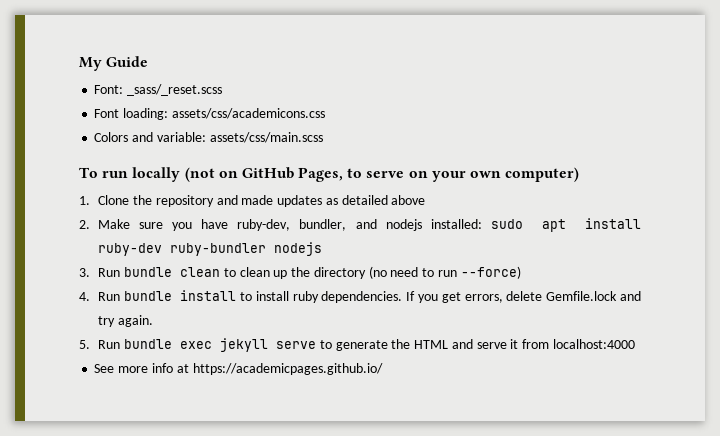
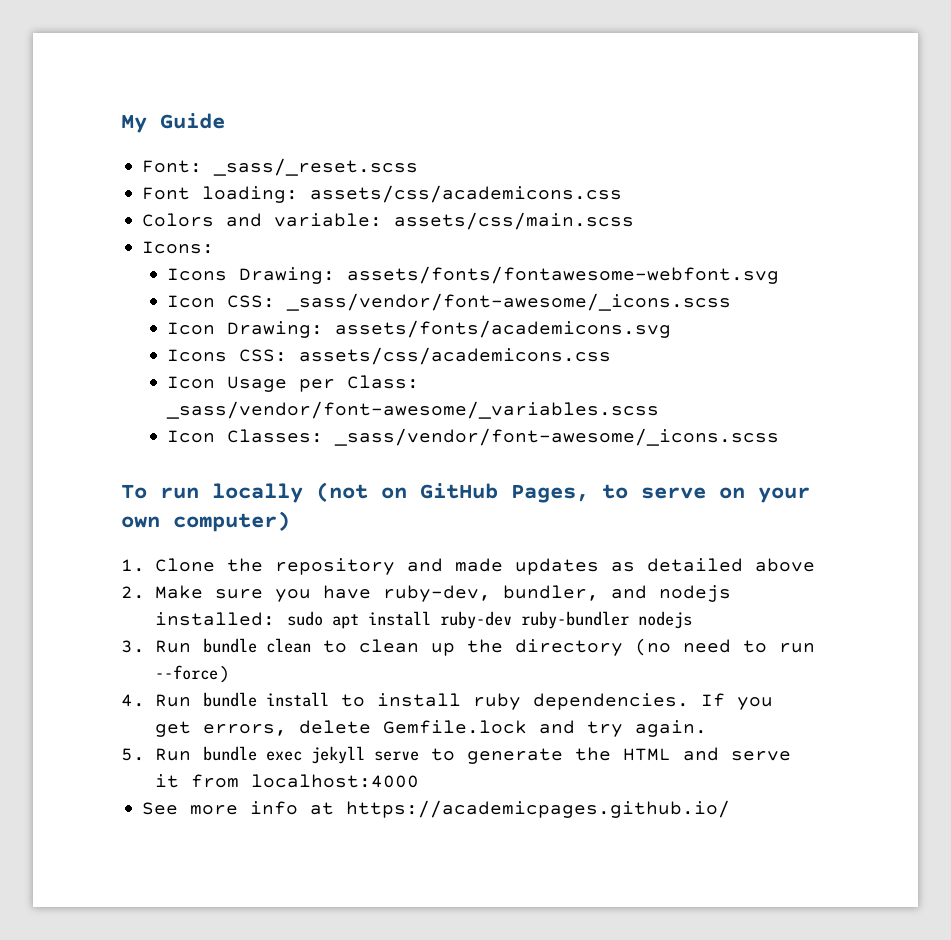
(323, 137) none -> [142,241,215,254] [167,266,780,284] [167,293,732,311] [167,320,672,338] [167,347,612,365] [167,375,420,392] [166,401,660,419] [167,428,780,446] // Icons: // Icons Drawing: assets/fonts/fontawesome-webfont.svg // Icon CSS: _sass/vendor/font-awesome/_icons.scss // Icon Drawing: assets/fonts/academicons.svg // Icons CSS: assets/css/academicons.css // Icon Usage per Class: _sass/vendor/font-awesome/_variables.scss // Icon Classes: _sass/vendor/font-awesome/_icons.scss

